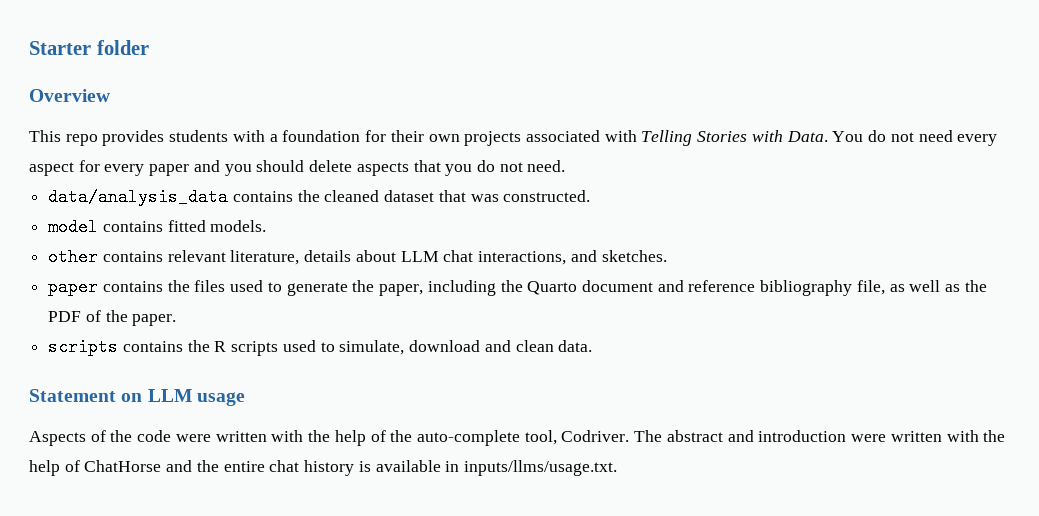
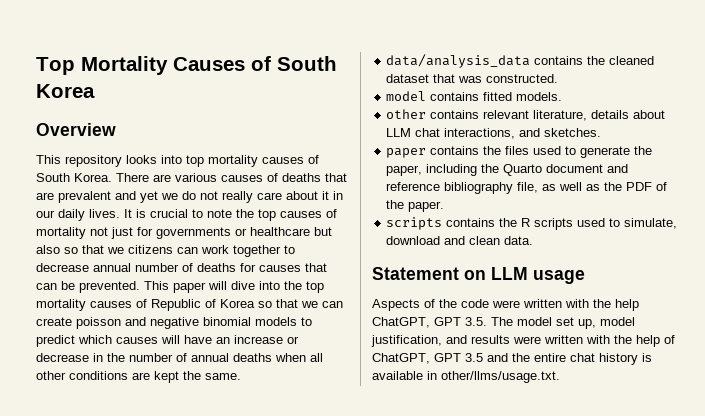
[29,40,149,55] [29,89,110,102] [29,130,998,146] [29,160,566,176] Starter folder // Overview // This repo provides students with a foundation for their own projects associated with Telling Stories with Data. You do not need every aspect for every paper and you should delete aspects that you do not need. -> [36,56,337,75] [36,84,95,98] [36,123,116,136] [36,155,319,167] [36,173,347,182] [36,191,343,203] [36,209,337,221] [36,227,332,239] [36,245,295,257] [36,263,327,272] [36,281,324,293] [36,299,343,311] [36,317,312,329] [36,335,299,347] [36,353,323,362] [36,371,241,383] Top Mortality Causes of South Korea // Overview // This repository looks into top mortality causes of South Korea. There are various causes of deaths that are prevalent and yet we do not really care about it in our daily lives. It is crucial to note the top causes of mortality not just for governments or healthcare but also so that we citizens can work together to decrease annual number of deaths for causes that can be prevented. This paper will dive into the top mortality causes of Republic of Korea so that we can create poisson and negative binomial models to predict which causes will have an increase or decrease in the number of annual deaths when all other conditions are kept the same.
[370,430,1006,446] [29,460,162,476] of the auto-complete tool, Codriver. The abstract and introduction were written with the help of ChatHorse -> [372,317,635,329] [371,335,675,347] [372,353,483,364] ChatGPT, GPT 3.5. The model set up, model justification, and results were written with the help of ChatGPT, GPT 3.5
[463,460,617,476] inputs/llms/usage.txt. -> [441,371,560,383] other/llms/usage.txt.

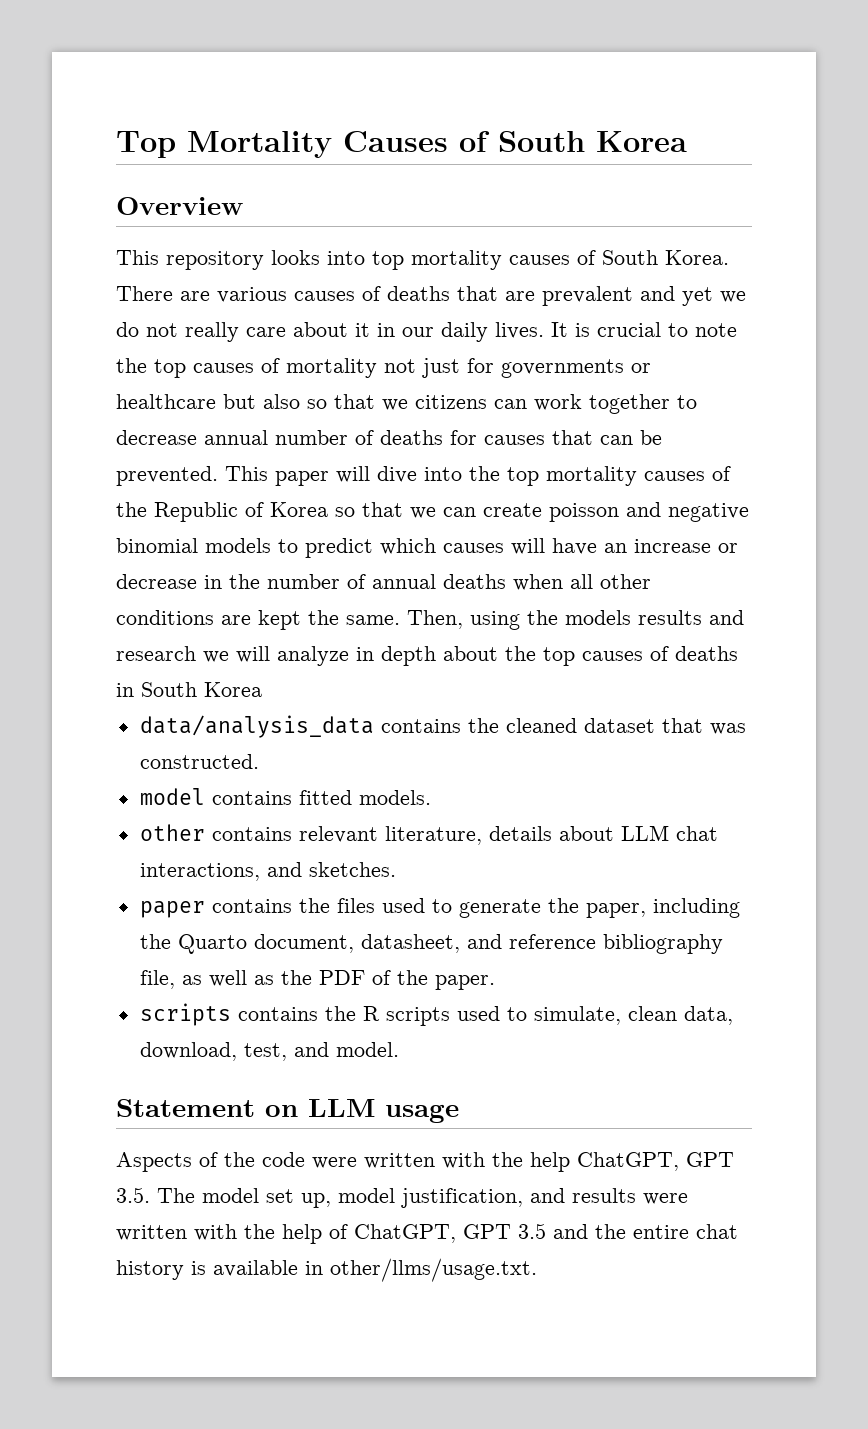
(147, 303) none -> [116,502,147,517] the
(241, 376) none -> [407,610,744,630] [116,646,738,666] [116,682,262,697] Then, using the models results and research we will analyze in depth about the top causes of deaths in South Korea
[546,164,604,173] document -> [253,934,460,953] document, datasheet,
[386,236,534,245] download and clean data. -> [627,1006,733,1025] [139,1042,399,1061] clean data, download, test, and model.

